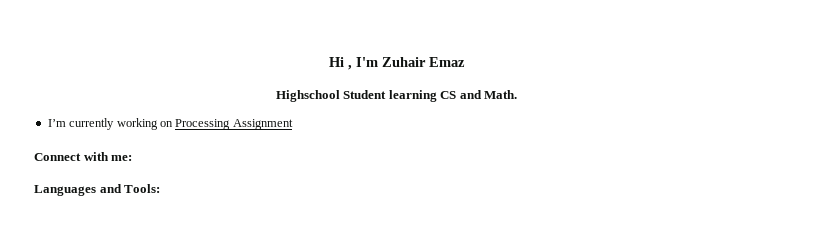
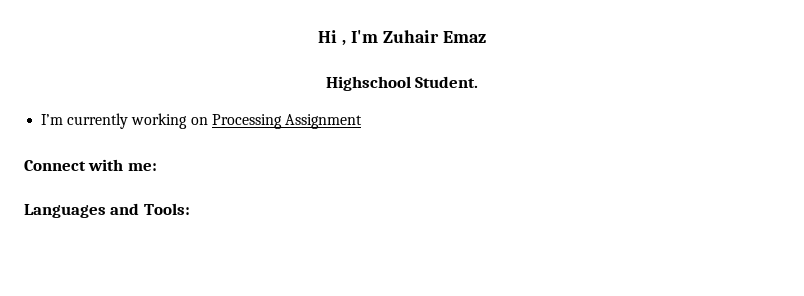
[343,90,518,102] Student learning CS and Math. -> [415,76,479,88] Student.

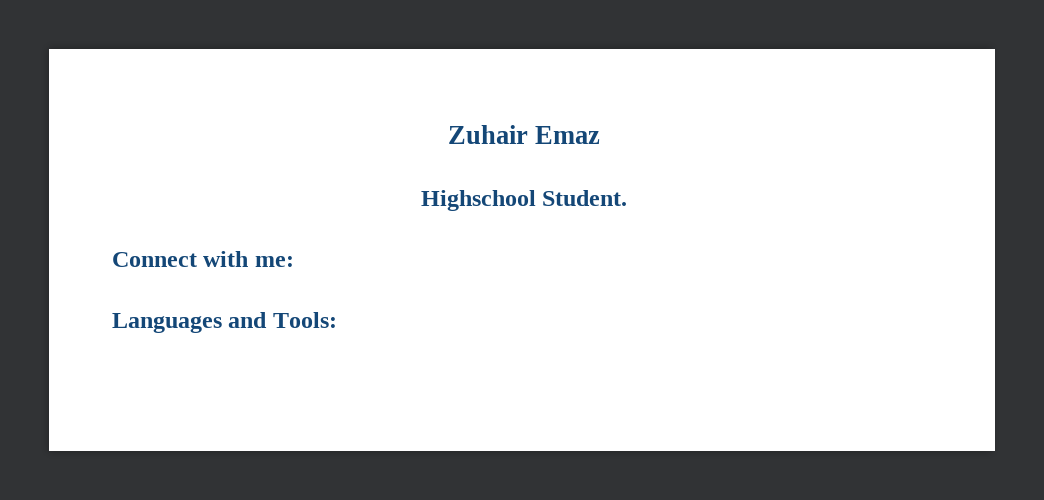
[318,30,378,46] Hi , I'm -> (447, 134) none
[41,113,362,129] // I’m currently working on Processing Assignment -> (628, 198) none

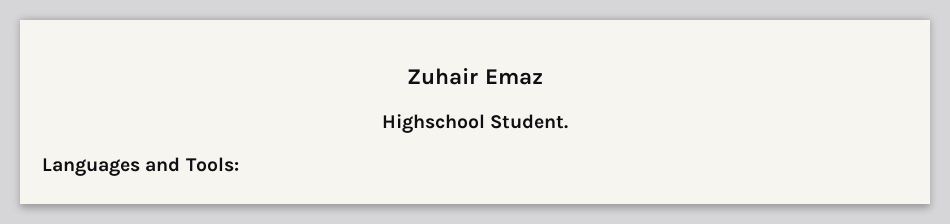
[112,251,294,267] // Connect with me: -> (569, 121) none

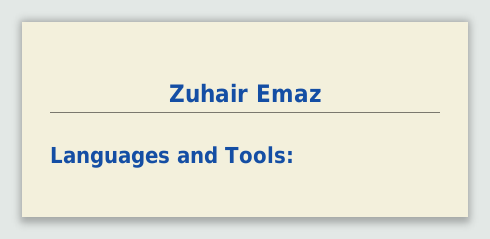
[381,114,569,133] // Highschool Student. -> (322, 93) none

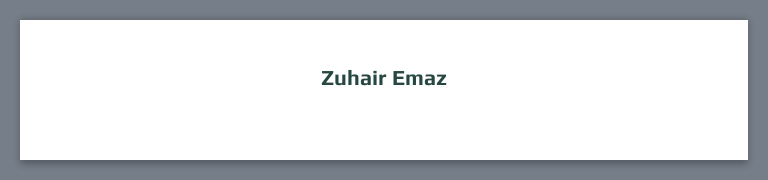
[50,146,294,168] // Languages and Tools: -> (448, 78) none

